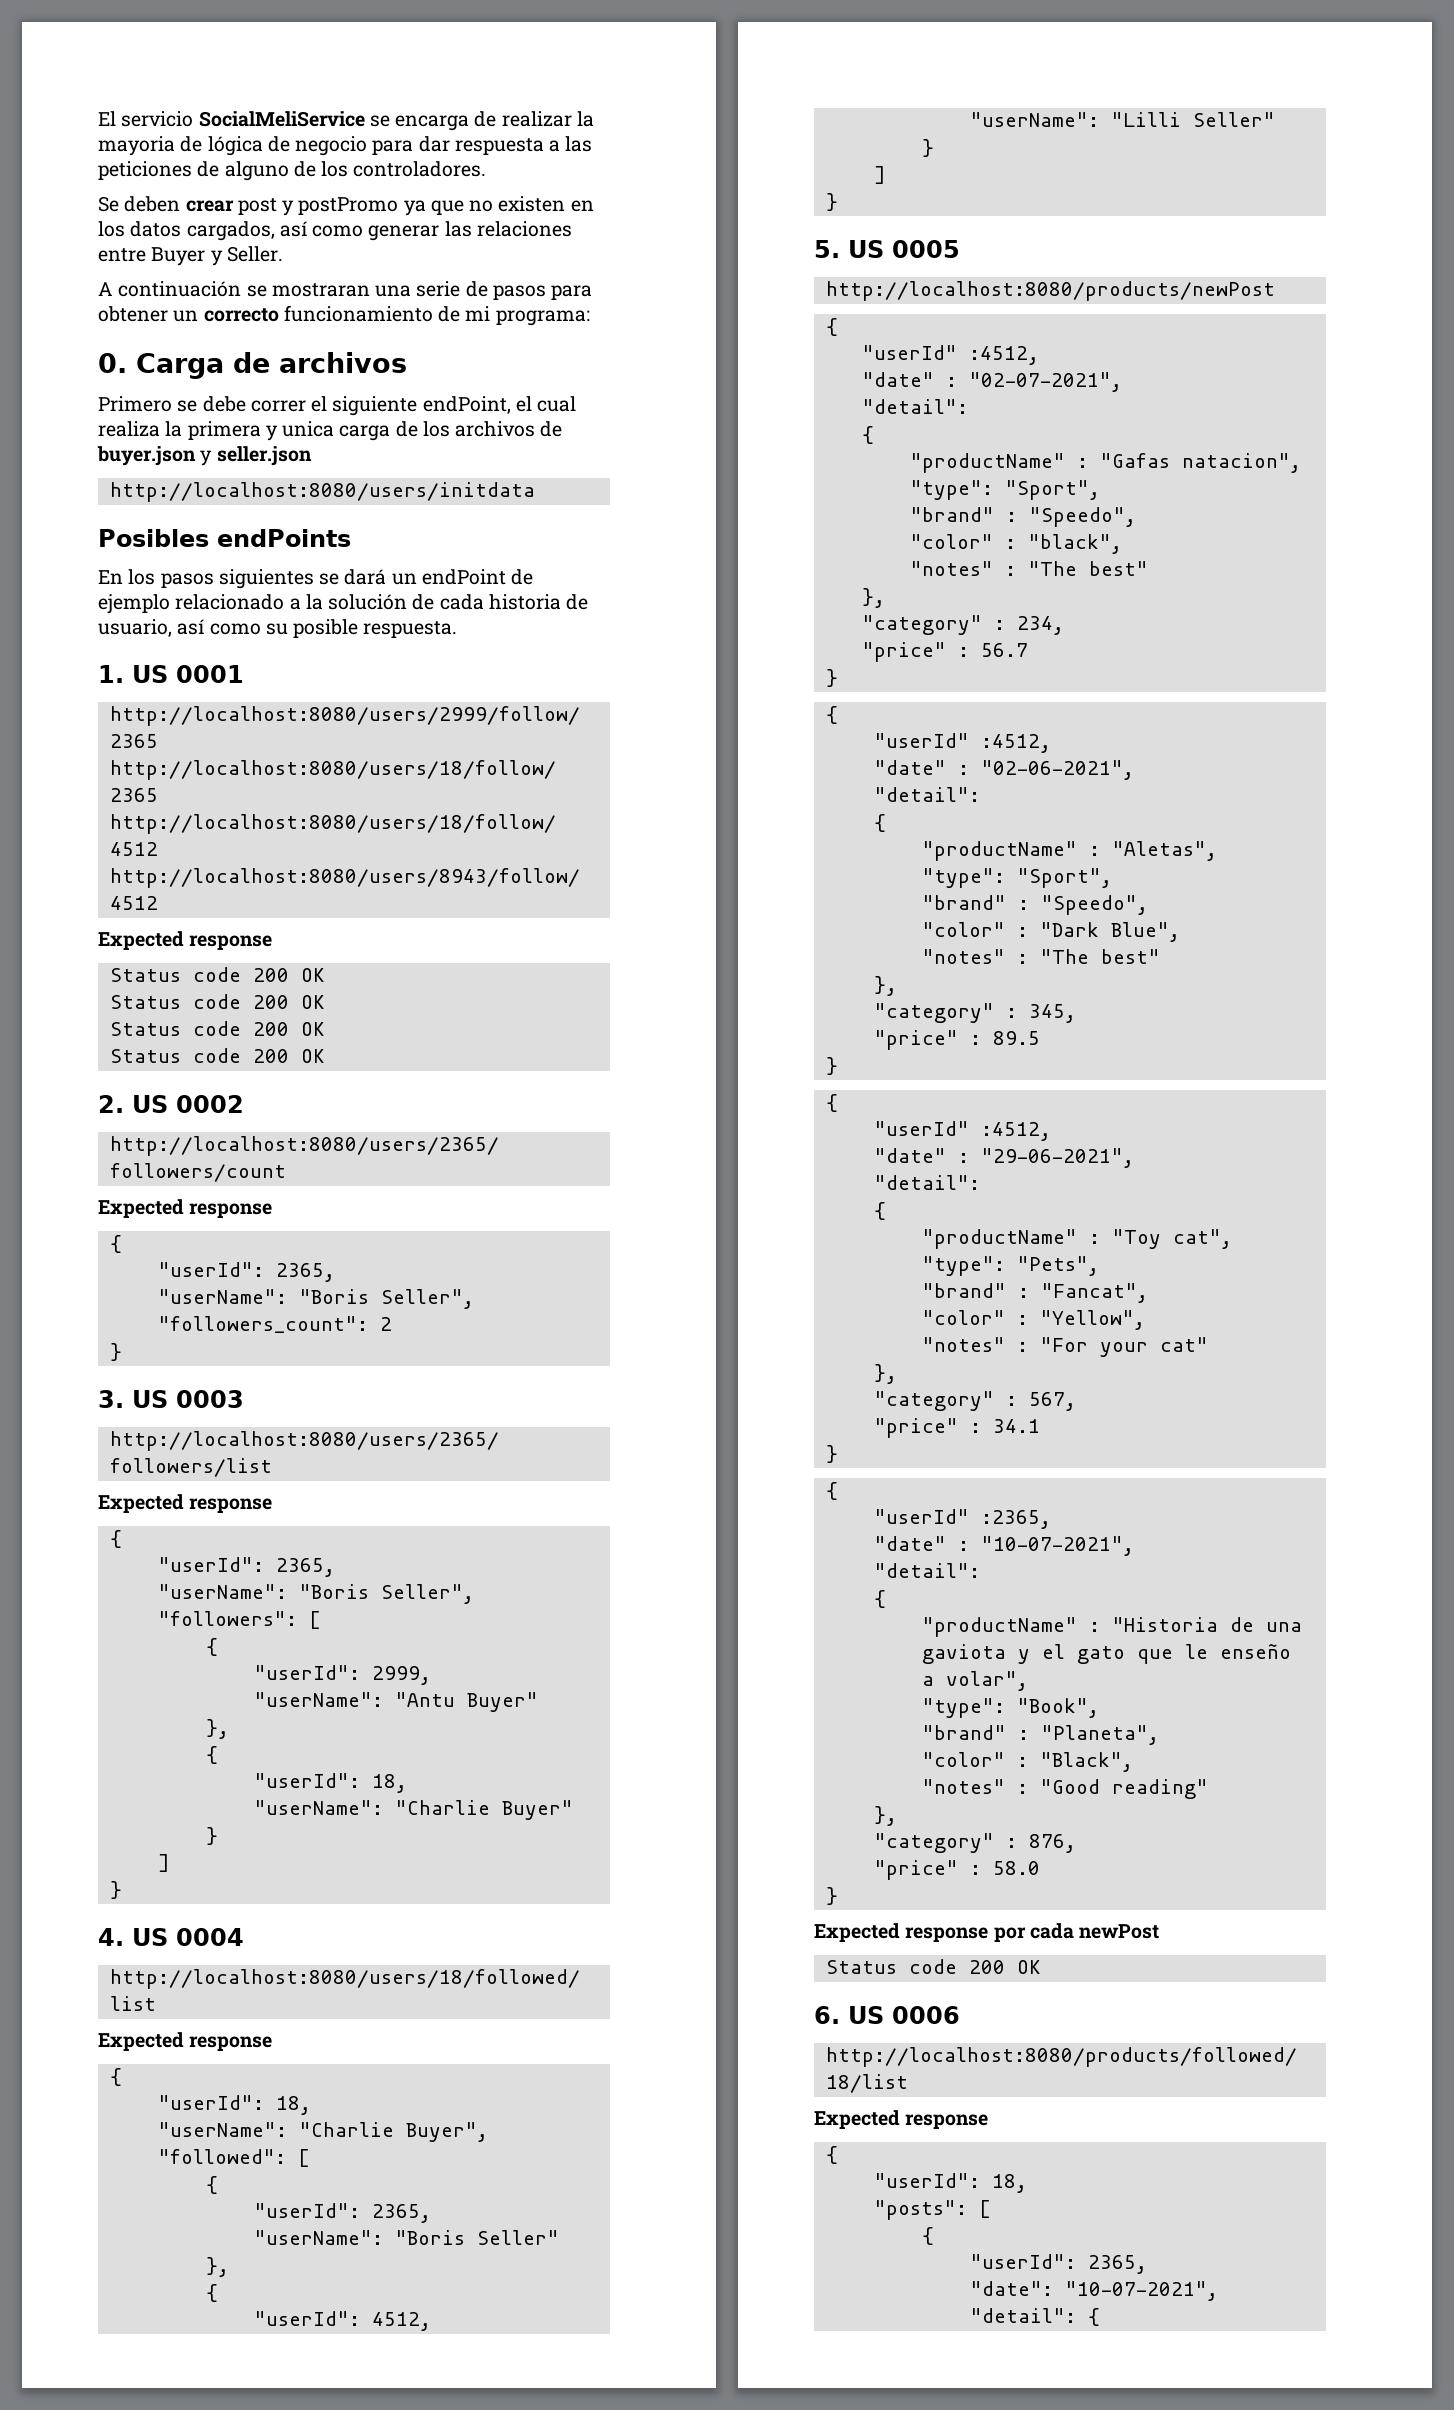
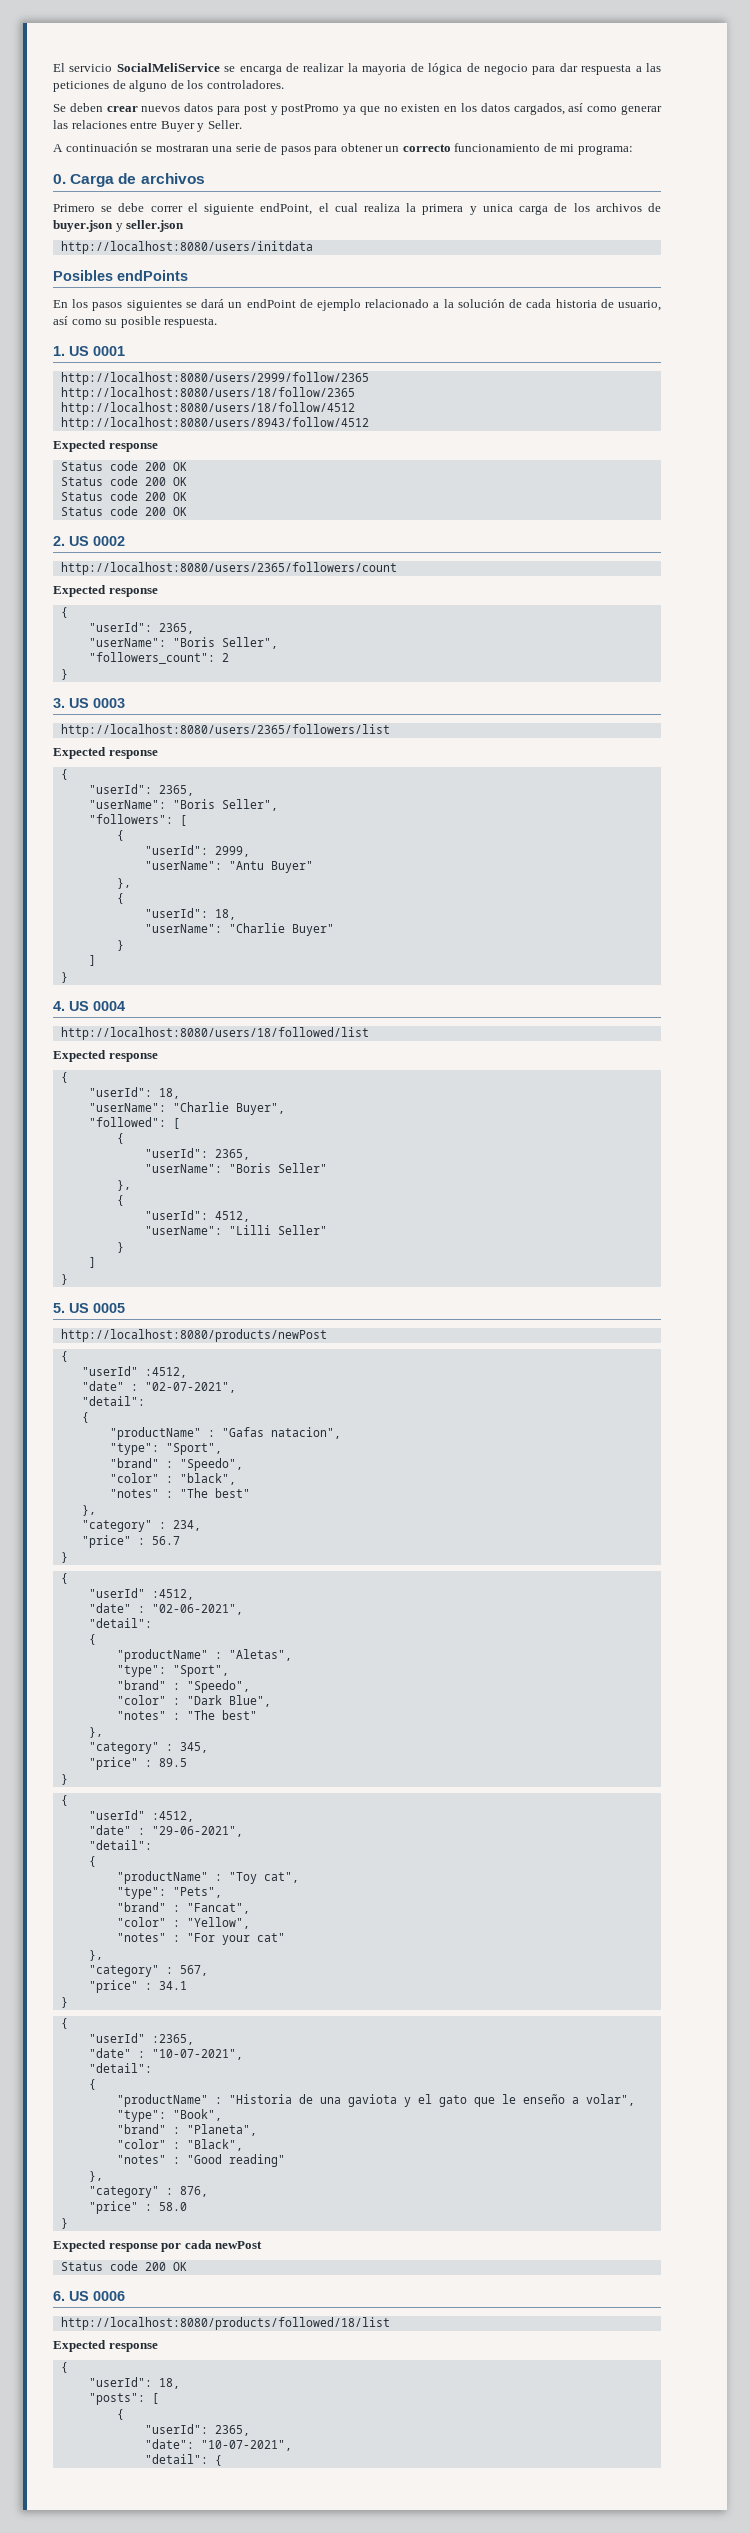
(234, 206) none -> [141,103,240,115] nuevos datos para

